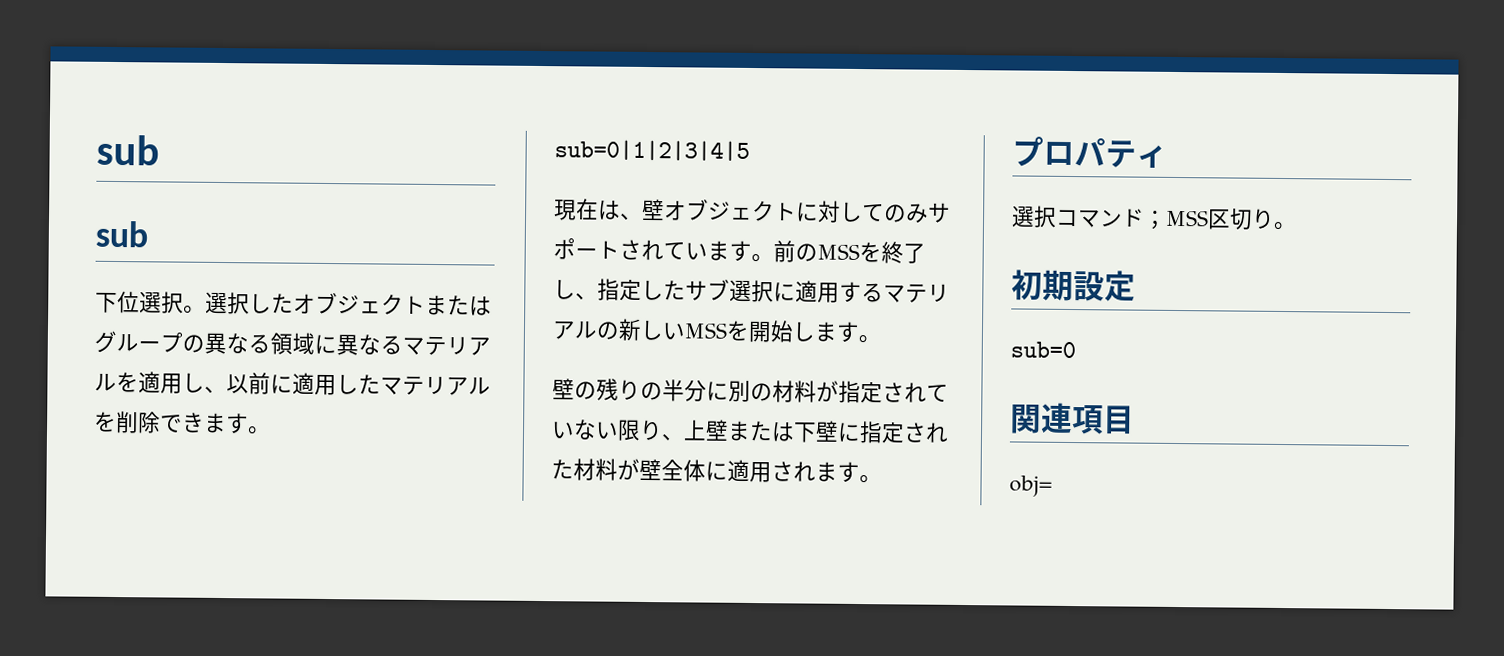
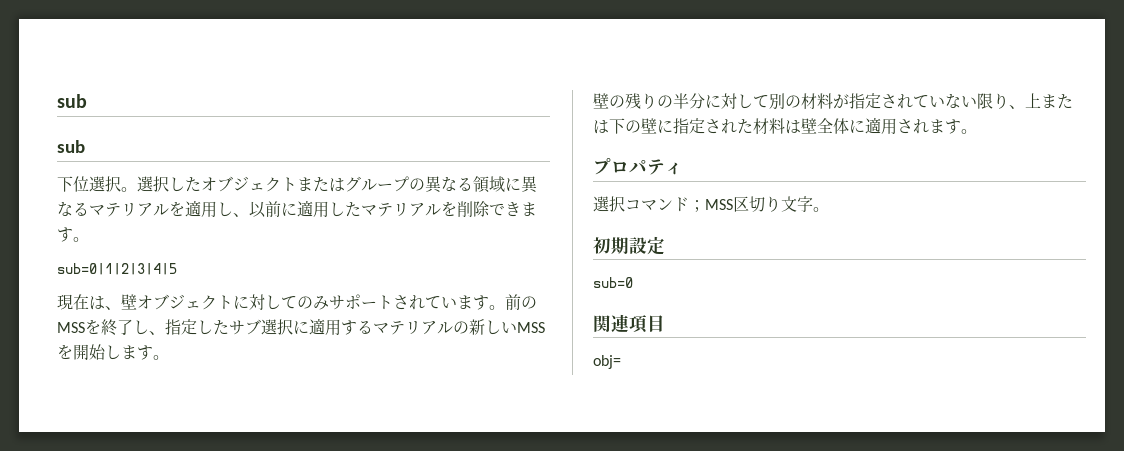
(729, 391) none -> [721,93,769,109] 対して
[705,419,729,441] 壁 -> (1041, 100) none
(817, 432) none -> [625,120,641,133] の
[617,458,640,480] が -> [785,120,801,134] は
(1275, 218) none -> [781,196,813,212] 文字

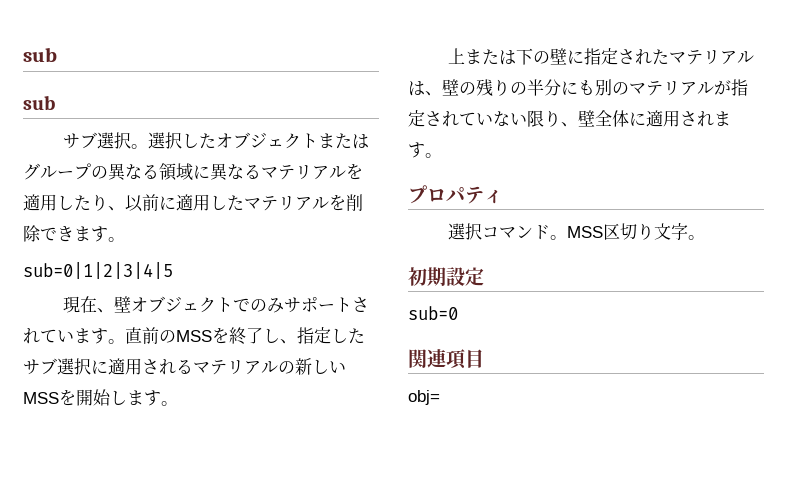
[57,176,89,192] 下位 -> [63,132,98,149] サブ
(233, 209) none -> [74,194,108,211] たり
[89,296,105,310] は -> (98, 304) none
[233,294,297,310] に対して -> [233,298,251,312] で
(505, 307) none -> [125,327,142,344] 直
[341,320,357,335] す -> [142,359,176,375] され
[593,93,1025,110] 壁の残りの半分に対して別の材料が指定されていない限り、 -> (178, 403) none
[753,118,801,135] 材料は -> [669,50,755,65] [408,79,748,96] [408,110,578,127] マテリアルは、壁の残りの半分にも別のマテリアルが指定されていない限り、
[689,200,705,212] ； -> [550,235,568,240] 。

